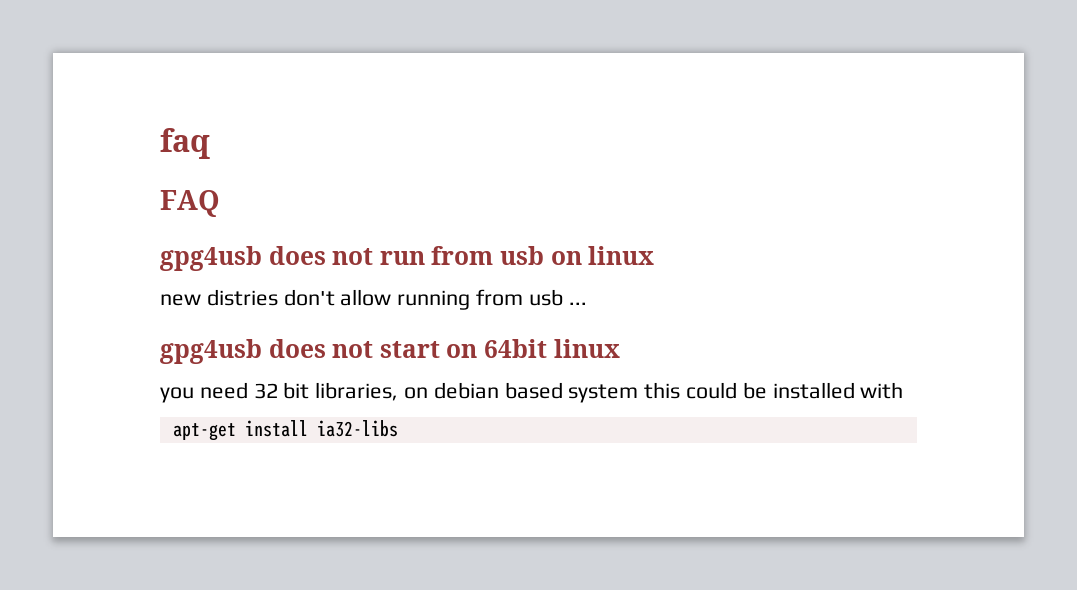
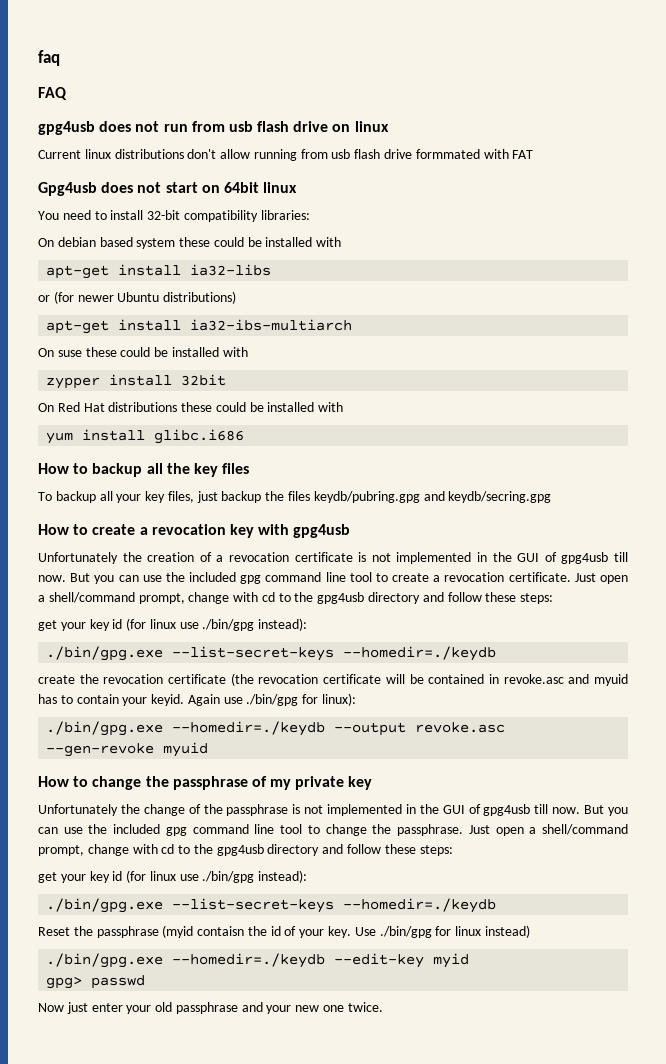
(545, 255) none -> [257,121,329,132] flash drive
[160,289,278,306] new distries -> [38,149,184,159] Current linux distributions
[568,302,587,305] [160,339,262,364] ... // gpg4usb -> [354,149,534,159] [38,182,97,196] flash drive formmated with FAT // Gpg4usb
[160,382,429,403] you need 32 bit libraries, on -> [38,210,310,222] [38,238,54,247] You need to install 32-bit compatibility libraries: // On
[644,382,681,399] this -> [179,237,211,247] these
(398, 428) none -> [38,291,237,304] [46,319,353,334] [38,347,248,357] [46,374,227,389] [38,402,344,412] [46,429,245,444] [38,463,250,477] [38,491,552,503] [38,524,351,538] [38,552,629,564] [38,572,628,584] [38,592,554,604] [38,618,308,631] [46,646,497,661] [38,673,628,686] [38,693,357,706] [46,721,506,736] [46,742,209,757] [38,776,373,790] [38,804,628,816] [38,824,629,836] [38,844,453,856] [38,870,308,883] [46,898,497,913] [38,925,530,938] [46,953,470,968] [46,975,146,989] [38,1002,383,1014] // or (for newer Ubuntu distributions) // apt-get install ia32-ibs-multiarch // On suse these could be installed with // zypper install 32bit // On Red Hat distributions these could be installed with // yum install glibc.i686 // How to backup all the key files // To backup all your key files, just backup the files keydb/pubring.gpg and keydb/secring.gpg // How to create a revocation key with gpg4usb // Unfortunately the creation of a revocation certificate is not implemented in the GUI of gpg4usb till now. But you can use the included gpg command line tool to create a revocation certificate. Just open a shell/command prompt, change with cd to the gpg4usb directory and follow these steps: // get your key id (for linux use ./bin/gpg instead): // ./bin/gpg.exe --list-secret-keys --homedir=./keydb // create the revocation certificate (the revocation certificate will be contained in revoke.asc and myuid has to contain your keyid. Again use ./bin/gpg for linux): // ./bin/gpg.exe --homedir=./keydb --output revoke.asc --gen-revoke myuid // How to change the passphrase of my private key // Unfortunately the change of the passphrase is not implemented in the GUI of gpg4usb till now. But you can use the included gpg command line tool to change the passphrase. Just open a shell/command prompt, change with cd to the gpg4usb directory and follow these steps: // get your key id (for linux use ./bin/gpg instead): // ./bin/gpg.exe --list-secret-keys --homedir=./keydb // Reset the passphrase (myid contaisn the id of your key. Use ./bin/gpg for linux instead) // ./bin/gpg.exe --homedir=./keydb --edit-key myid // gpg> passwd // Now just enter your old passphrase and your new one twice.

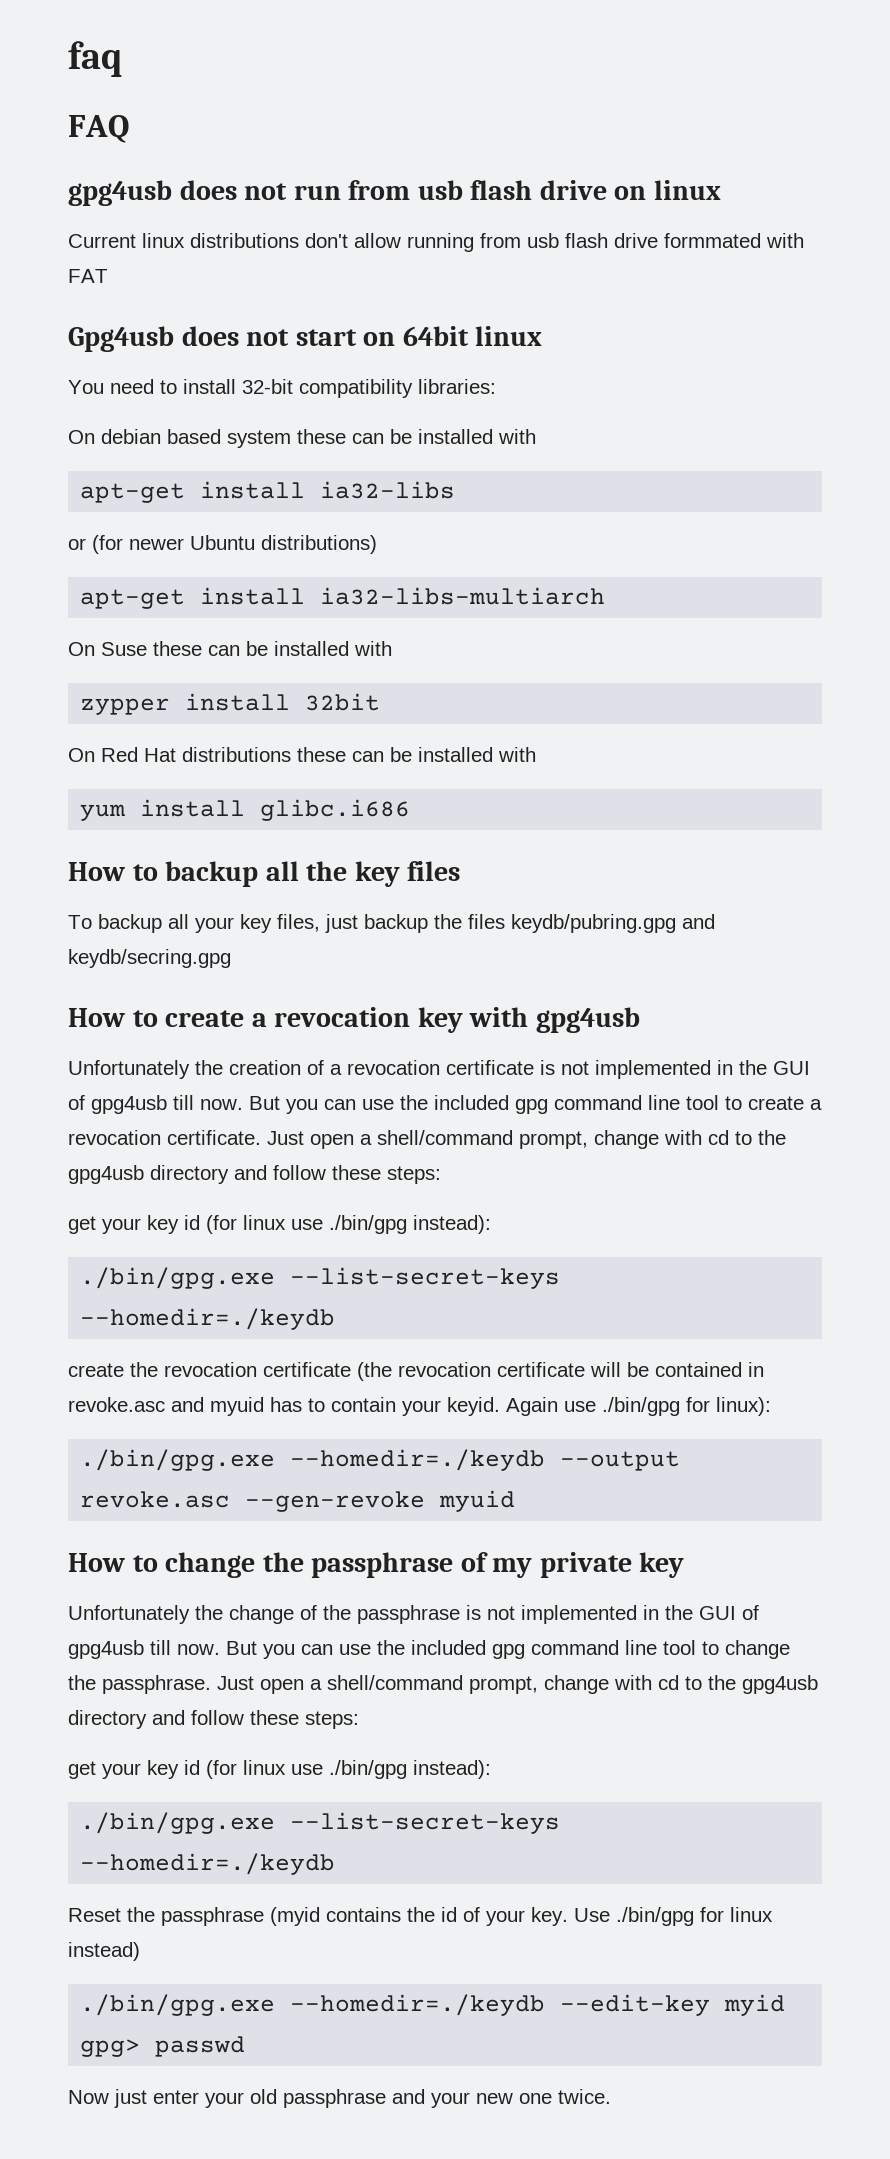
[213,237,244,247] could -> [352,433,384,444] can
[190,319,353,331] [38,347,151,357] ia32-ibs-multiarch // On suse these could -> [320,587,606,605] [68,641,240,656] ia32-libs-multiarch // On Suse these can
[215,402,246,412] could -> [352,751,384,762] can
[197,926,245,936] contaisn -> [326,1907,401,1922] contains

